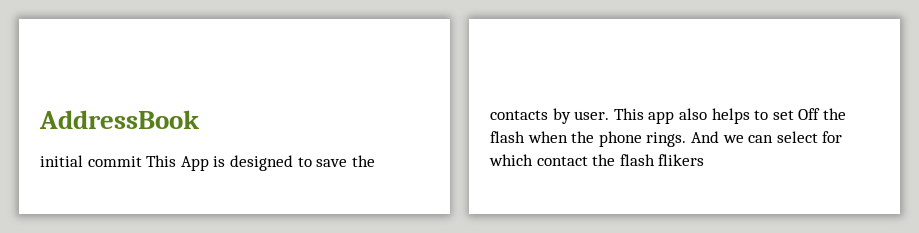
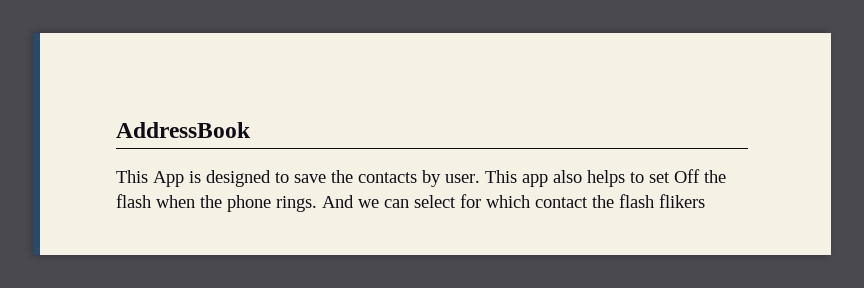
[40,155,142,167] initial commit -> (251, 130) none

